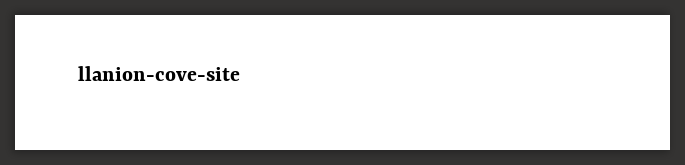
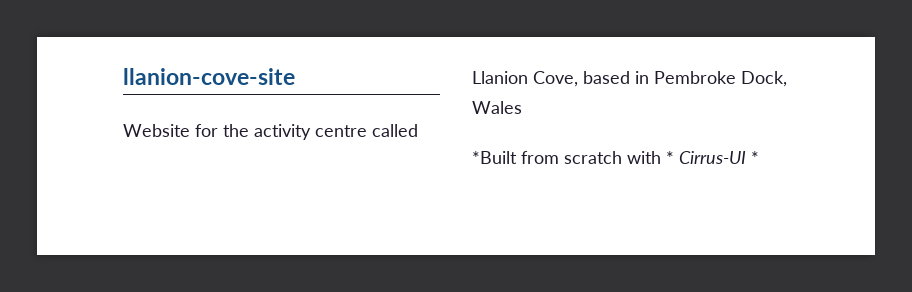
(240, 73) none -> [123,124,418,140] [472,71,787,87] [472,101,522,114] [472,151,759,164] // Website for the activity centre called Llanion Cove, based in Pembroke Dock, Wales // *Built from scratch with * Cirrus-UI *

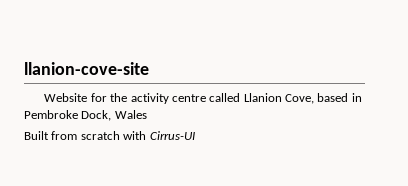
[472,151,517,164] *Built -> [24,131,49,140] Built
[666,151,759,164] * Cirrus-UI * -> [149,131,195,140] Cirrus-UI

